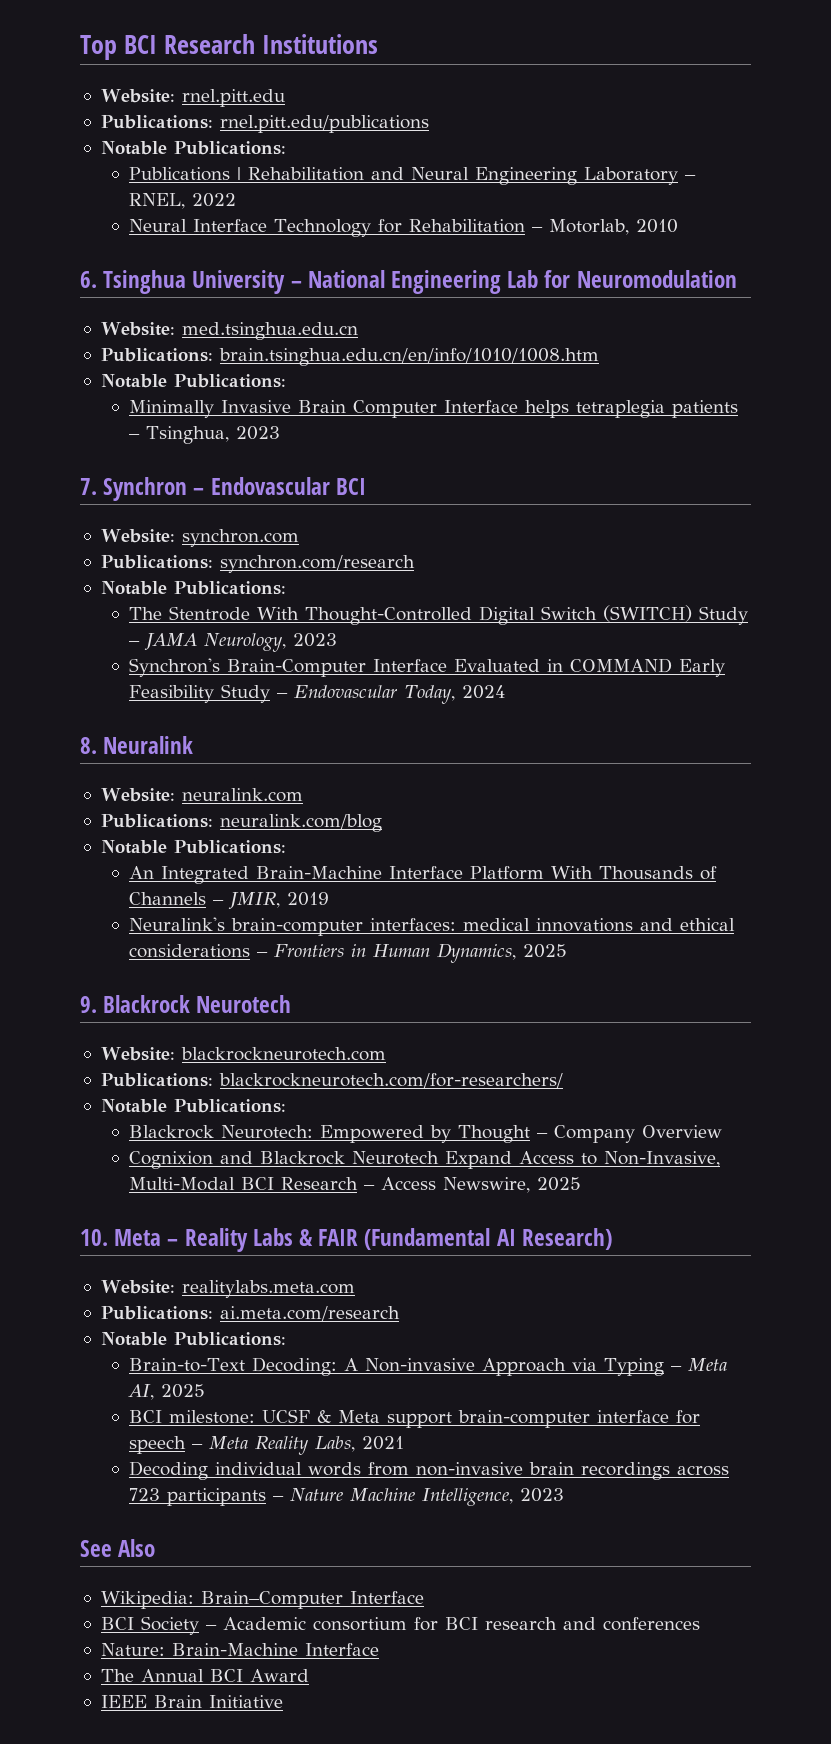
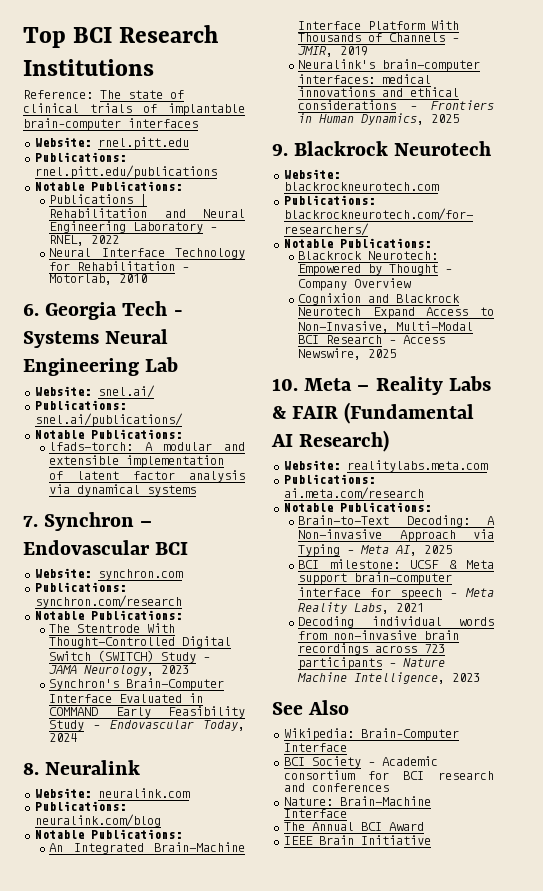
(379, 44) none -> [23,90,184,99] [23,103,245,116] [23,118,198,131] // Reference: The state of clinical trials of implantable brain–computer interfaces
[103,270,385,294] Tsinghua University – National -> [45,301,183,320] [23,329,169,348] Georgia Tech - Systems Neural
[544,270,737,288] [100,322,358,340] [100,348,599,366] [100,374,286,388] [129,400,739,418] [129,426,281,444] for Neuromodulation // Website: med.tsinghua.edu.cn // Publications: brain.tsinghua.edu.cn/en/info/1010/1008.htm // Notable Publications: // Minimally Invasive Brain Computer Interface helps tetraplegia patients – Tsinghua, 2023 -> [34,385,155,398] [34,400,126,410] [34,413,183,427] [34,429,182,439] [49,442,245,451] [49,455,225,468] [49,470,245,482] [49,484,197,496] // Website: snel.ai/ // Publications: snel.ai/publications/ // Notable Publications: // lfads-torch: A modular and extensible implementation of latent factor analysis via dynamical systems

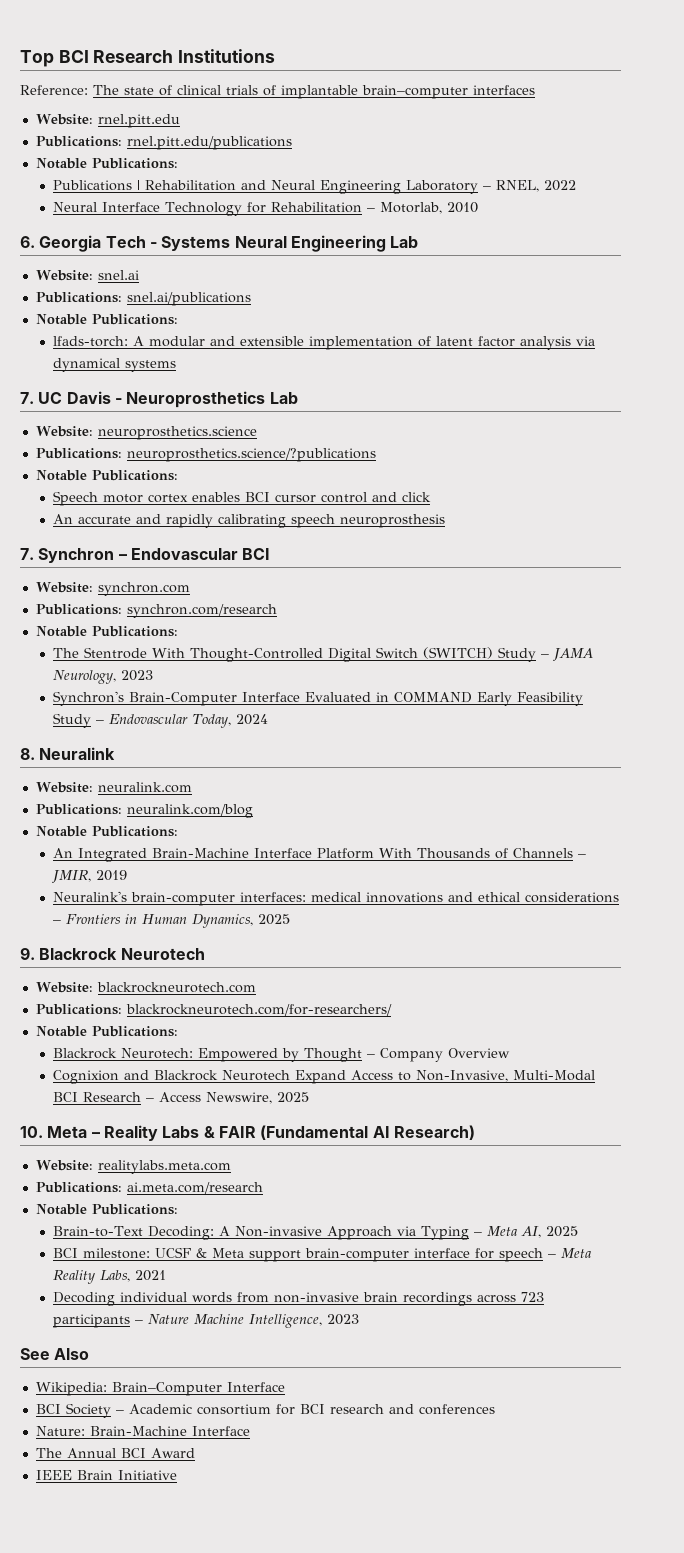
[97,385,155,398] [34,400,126,410] [34,413,183,427] snel.ai/ // Publications: snel.ai/publications/ -> [97,270,139,280] [35,292,251,306] snel.ai // Publications: snel.ai/publications
(197, 490) none -> [20,391,298,408] [35,426,257,440] [35,448,376,462] [35,470,178,481] [53,491,432,506] [53,514,446,528] // 7. UC Davis - Neuroprosthetics Lab // Website: neuroprosthetics.science // Publications: neuroprosthetics.science/?publications // Notable Publications: // Speech motor cortex enables BCI cursor control and click // An accurate and rapidly calibrating speech neuroprosthesis

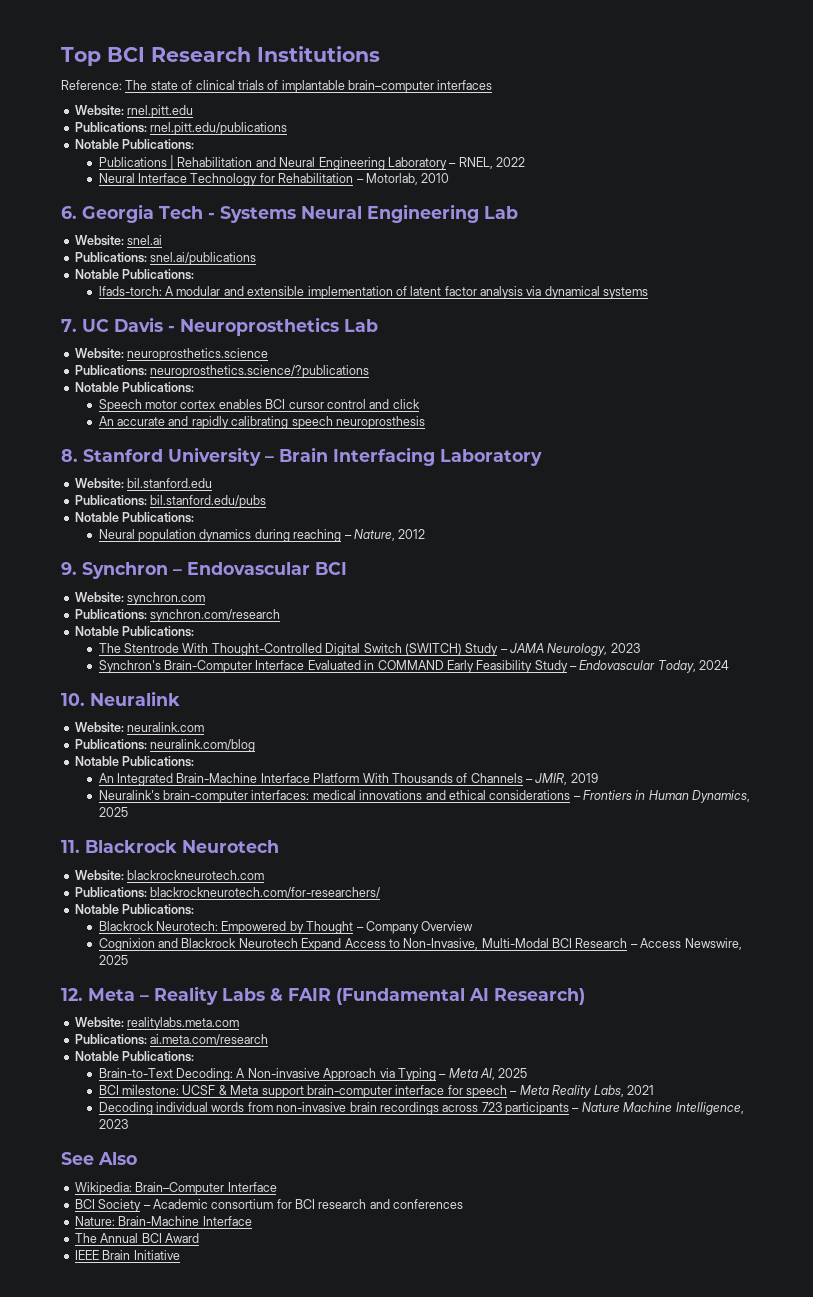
[20,548,34,560] 7. -> [61,447,542,466] [74,478,213,489] [74,495,267,508] [74,512,195,523] [98,529,426,542] [61,562,77,575] 8. Stanford University – Brain Interfacing Laboratory // Website: bil.stanford.edu // Publications: bil.stanford.edu/pubs // Notable Publications: // Neural population dynamics during reaching – Nature, 2012 // 9.
[20,748,35,760] 8. -> [61,693,85,706] 10.
[20,947,35,960] 9. -> [61,840,80,853] 11.
[20,1126,43,1138] 10. -> [61,988,83,1001] 12.

